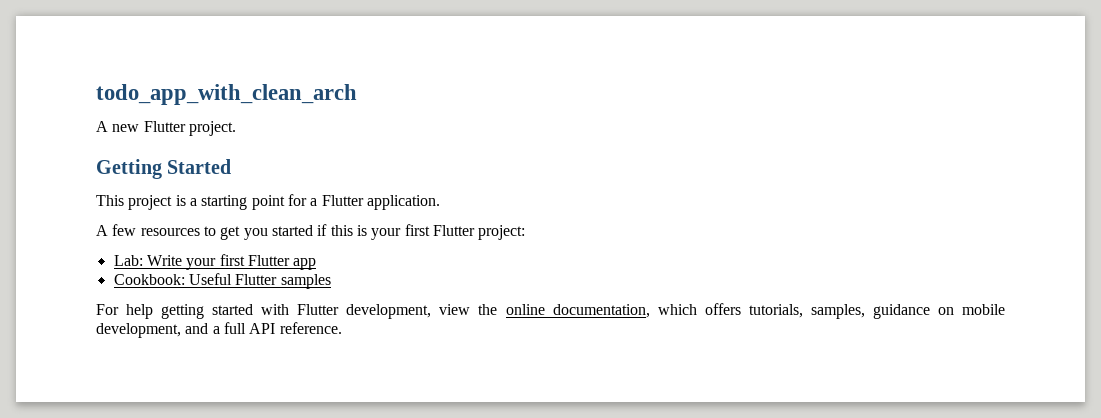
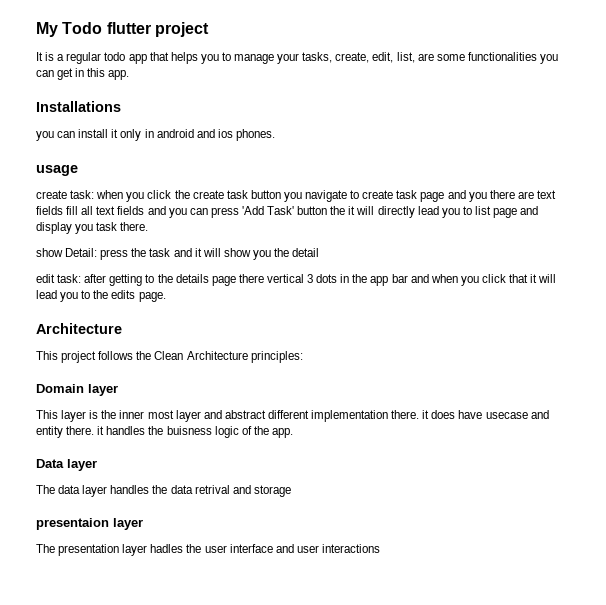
[96,84,357,105] [96,121,236,136] [96,159,232,179] [96,194,440,210] [96,224,526,240] [113,254,317,270] [113,273,331,289] [96,303,1005,319] [96,322,342,338] todo_app_with_clean_arch // A new Flutter project. // Getting Started // This project is a starting point for a Flutter application. // A few resources to get you started if this is your first Flutter project: // Lab: Write your first Flutter app // Cookbook: Useful Flutter samples // For help getting started with Flutter development, view the online documentation, which offers tutorials, samples, guidance on mobile development, and a full API reference. -> [36,22,209,37] [36,52,558,64] [36,68,130,80] [36,101,121,112] [36,129,275,141] [36,165,78,176] [36,190,556,202] [36,206,539,218] [36,222,149,234] [36,248,320,260] [36,274,557,286] [36,290,166,302] [36,323,122,334] [36,351,303,363] [36,384,118,396] [36,410,549,422] [36,426,293,438] [36,459,97,471] [36,485,291,497] [36,518,143,530] [36,544,380,556] My Todo flutter project // It is a regular todo app that helps you to manage your tasks, create, edit, list, are some functionalities you can get in this app. // Installations // you can install it only in android and ios phones. // usage // create task: when you click the create task button you navigate to create task page and you there are text fields fill all text fields and you can press 'Add Task' button the it will directly lead you to list page and display you task there. // show Detail: press the task and it will show you the detail // edit task: after getting to the details page there vertical 3 dots in the app bar and when you click that it will lead you to the edits page. // Architecture // This project follows the Clean Architecture principles: // Domain layer // This layer is the inner most layer and abstract different implementation there. it does have usecase and entity there. it handles the buisness logic of the app. // Data layer // The data layer handles the data retrival and storage // presentaion layer // The presentation layer hadles the user interface and user interactions

